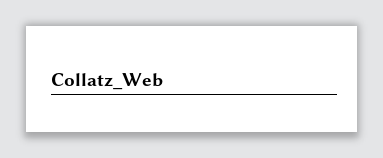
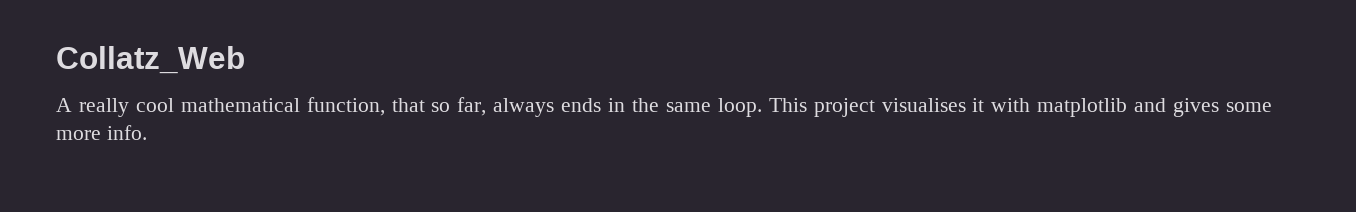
(163, 81) none -> [56,97,1272,117] [56,125,147,140] // A really cool mathematical function, that so far, always ends in the same loop. This project visualises it with matplotlib and gives some more info.

